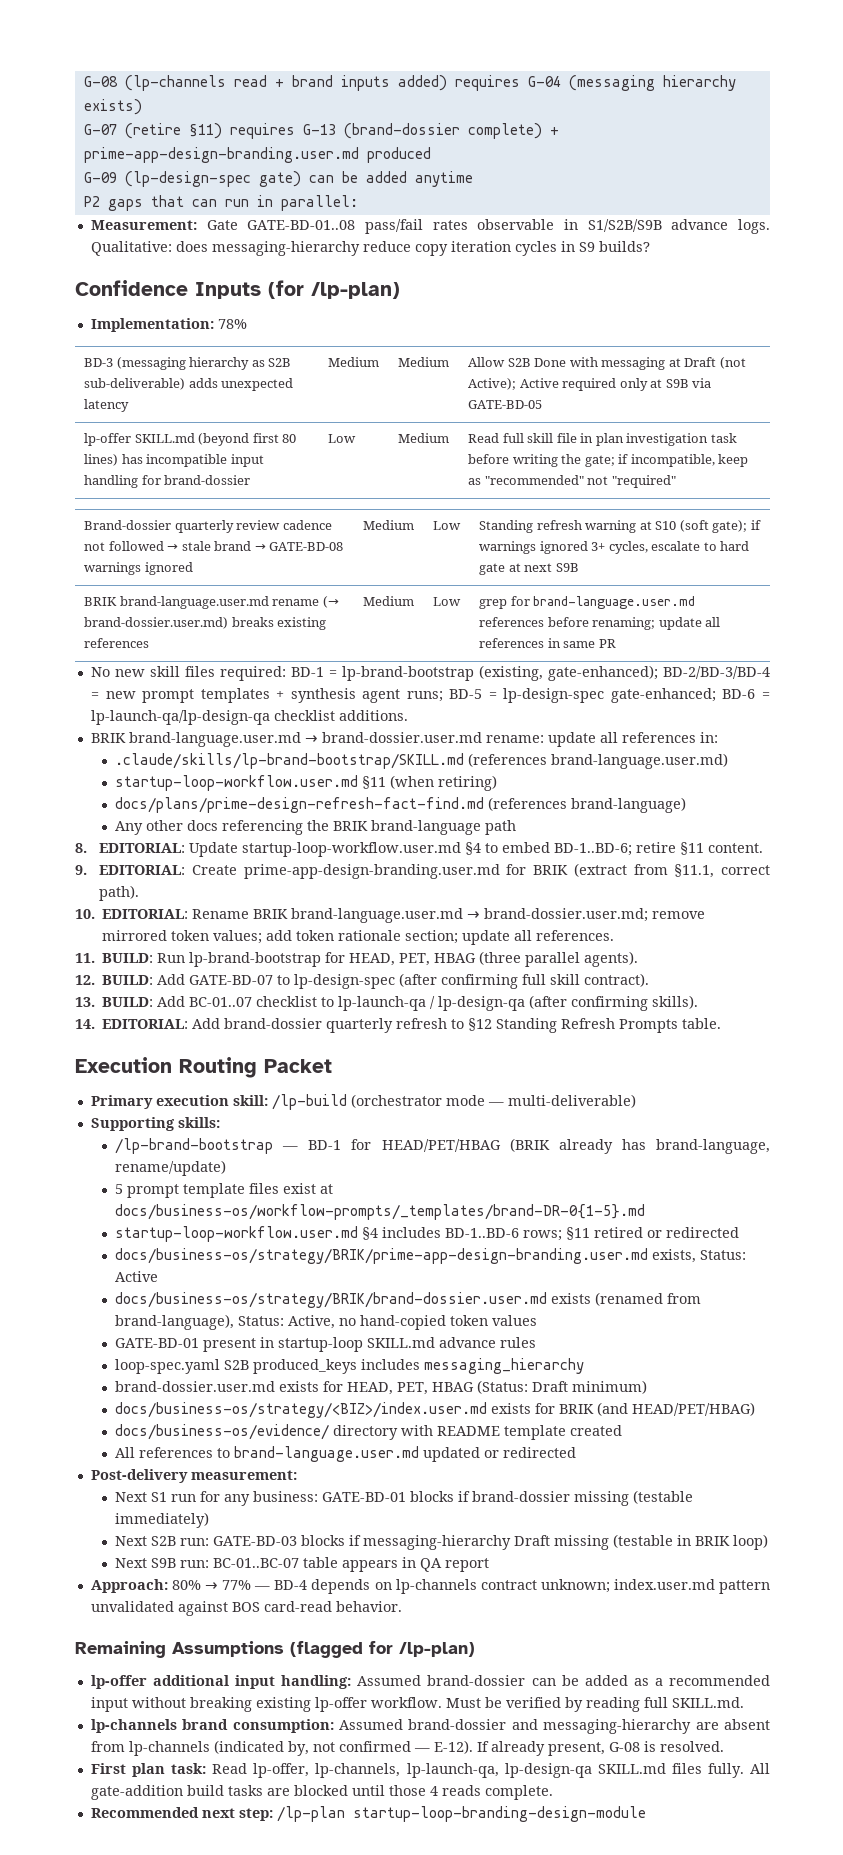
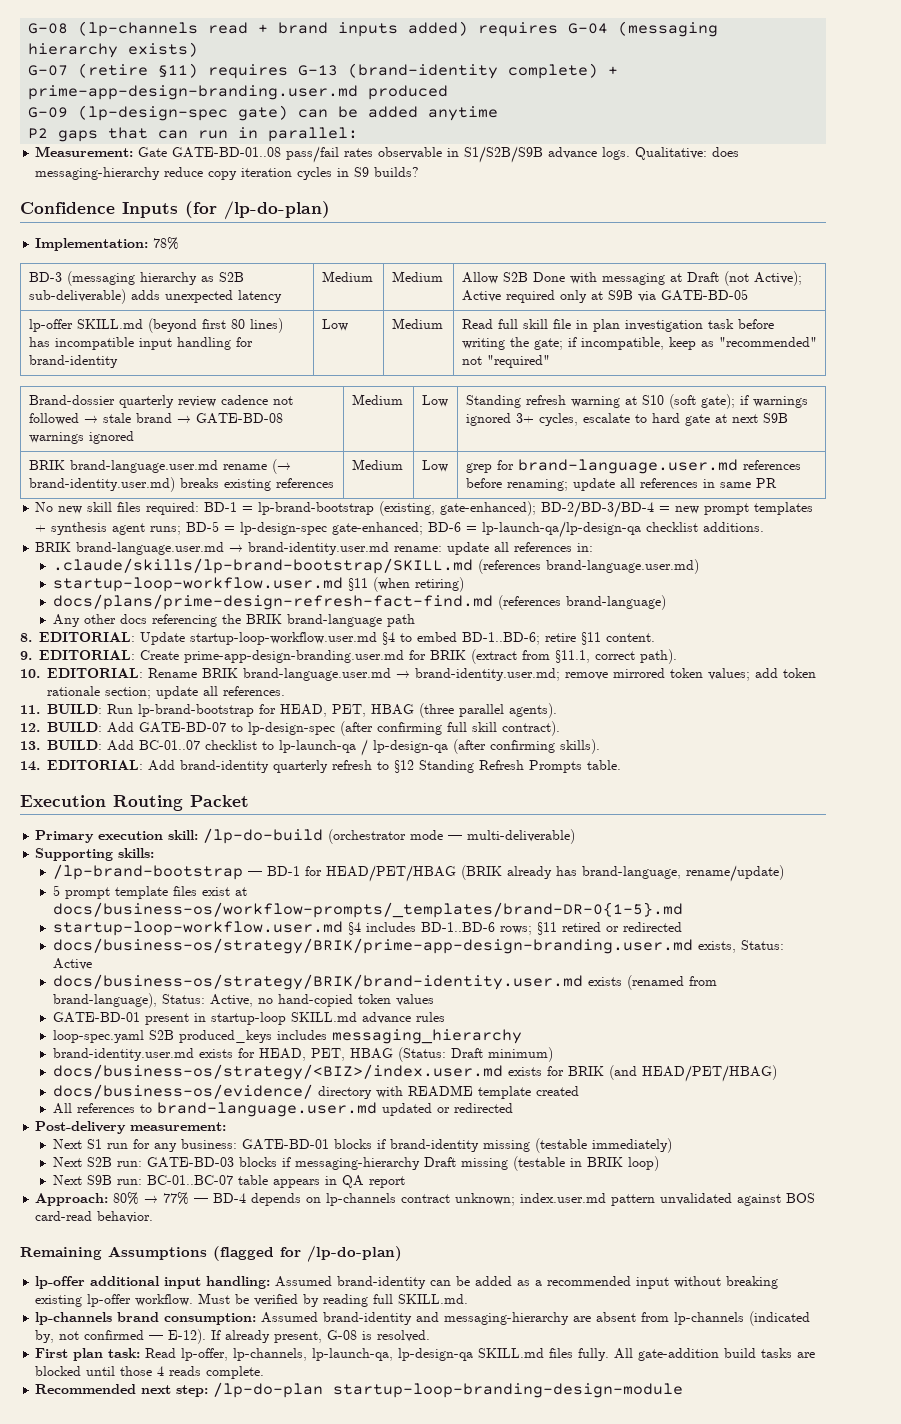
[343,123,460,139] (brand-dossier -> [348,63,499,79] (brand-identity
[311,282,400,299] /lp-plan) -> [224,201,330,220] /lp-do-plan)
[164,475,251,485] brand-dossier -> [28,355,118,368] brand-identity
[84,617,229,629] brand-dossier.user.md) -> [28,477,175,492] brand-identity.user.md)
[321,732,482,743] brand-dossier.user.md -> [248,542,390,555] brand-identity.user.md
[484,908,649,922] brand-dossier.user.md; -> [415,668,560,681] brand-identity.user.md;
[224,1018,323,1029] brand-dossier -> [180,760,269,773] brand-identity
[271,1094,347,1110] /lp-build -> [203,828,324,844] /lp-do-build
[115,1292,548,1308] docs/business-os/strategy/BRIK/brand-dossier.user.md -> [53,974,584,990] docs/business-os/strategy/BRIK/brand-identity.user.md
[115,1381,276,1392] brand-dossier.user.md -> [53,1048,195,1061] brand-identity.user.md
[472,1491,571,1502] brand-dossier -> [390,1139,480,1152] brand-identity
[399,1642,475,1657] /lp-plan) -> [307,1245,402,1262] /lp-do-plan)
[427,1675,526,1686] brand-dossier -> [337,1276,427,1289] brand-identity
[408,1719,507,1730] brand-dossier -> [323,1312,413,1325] brand-identity
[276,1806,345,1822] /lp-plan -> [213,1382,324,1398] /lp-do-plan

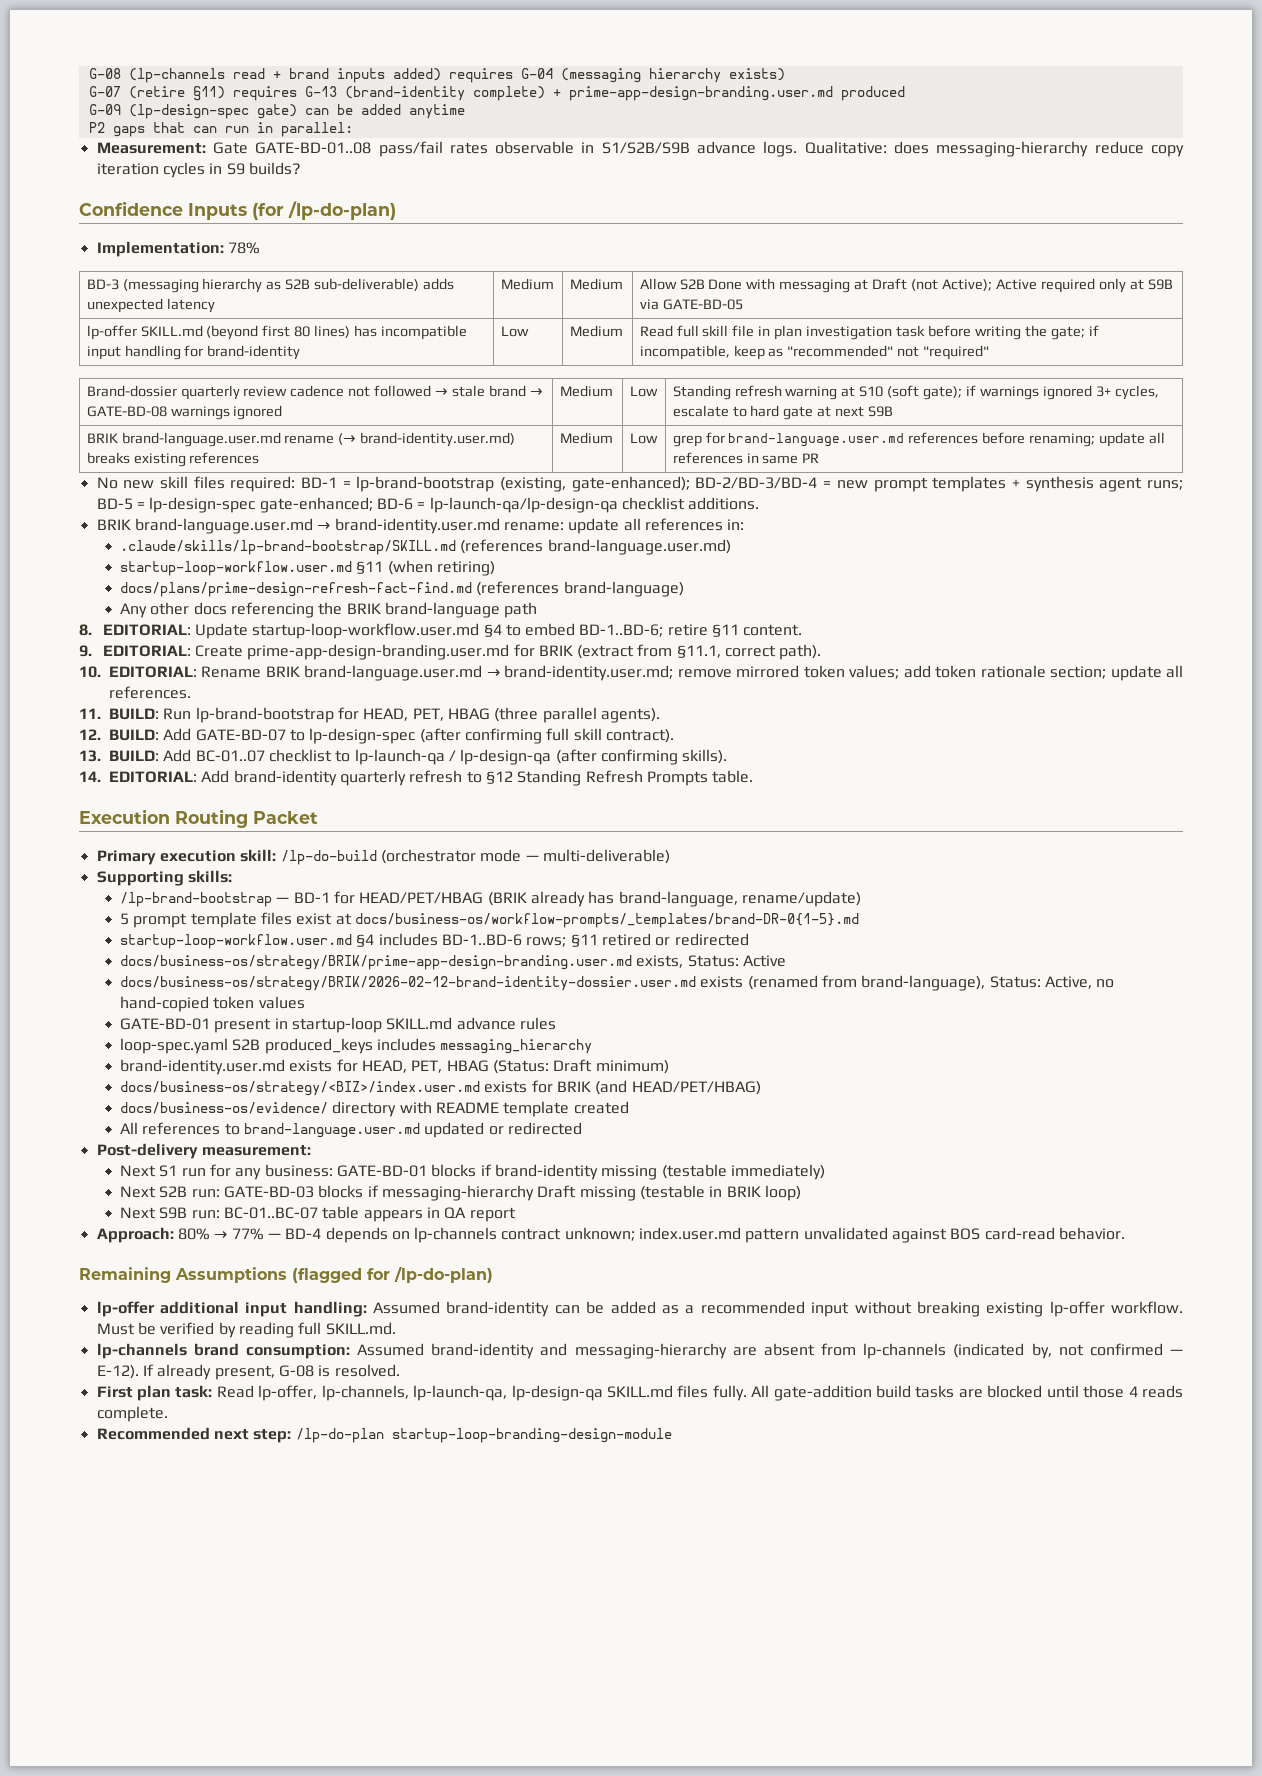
[53,974,584,990] docs/business-os/strategy/BRIK/brand-identity.user.md -> [120,976,697,991] docs/business-os/strategy/BRIK/2026-02-12-brand-identity-dossier.user.md

